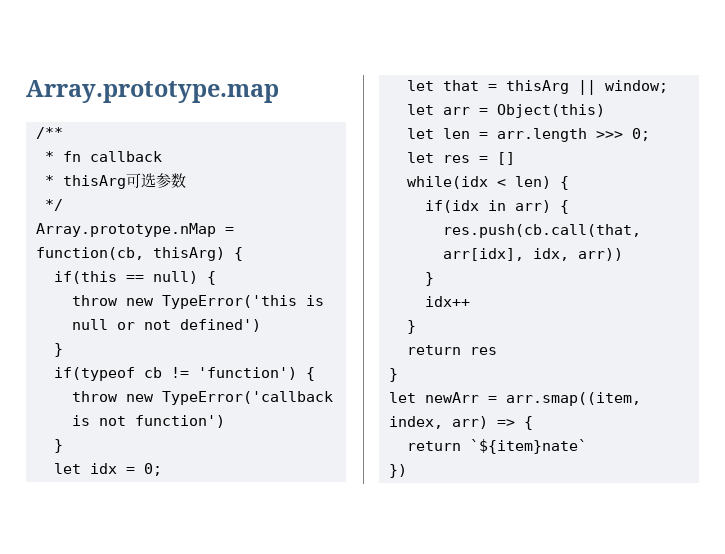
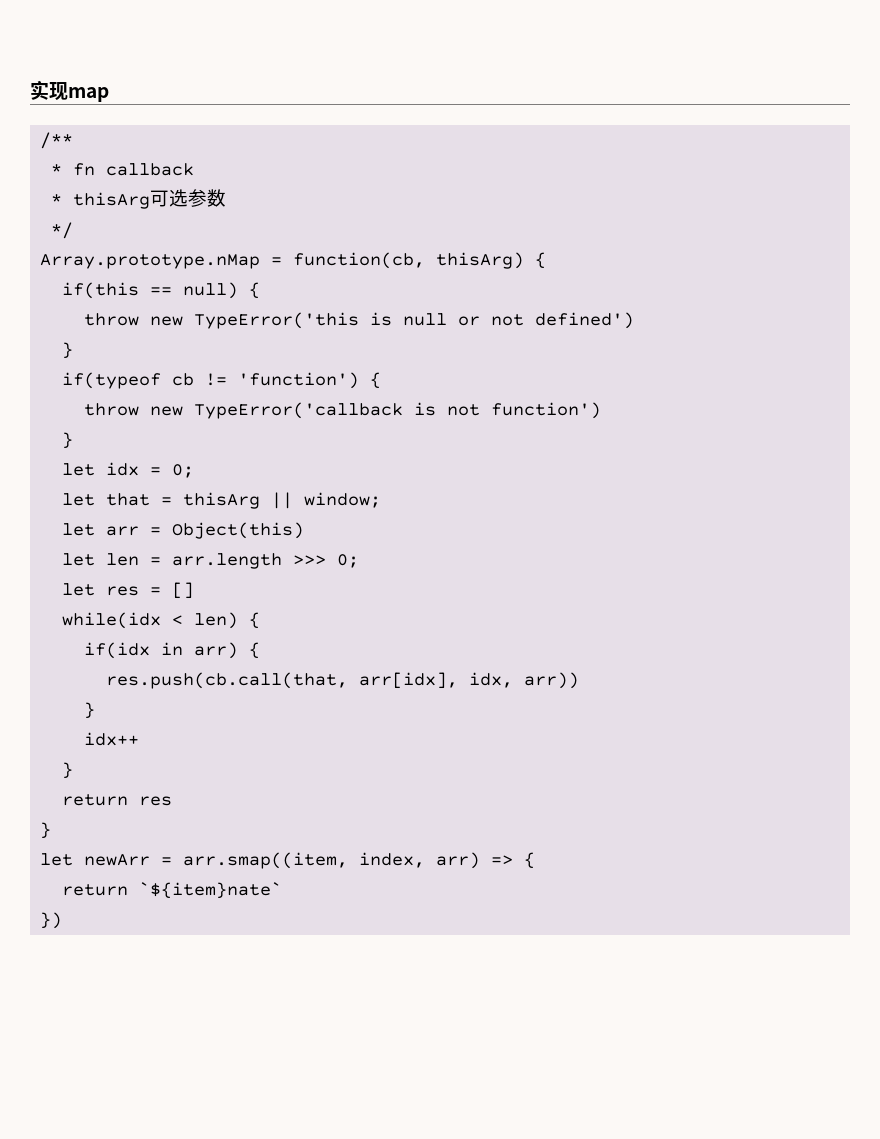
[26,80,279,103] Array.prototype.map -> [30,80,109,102] 实现map

